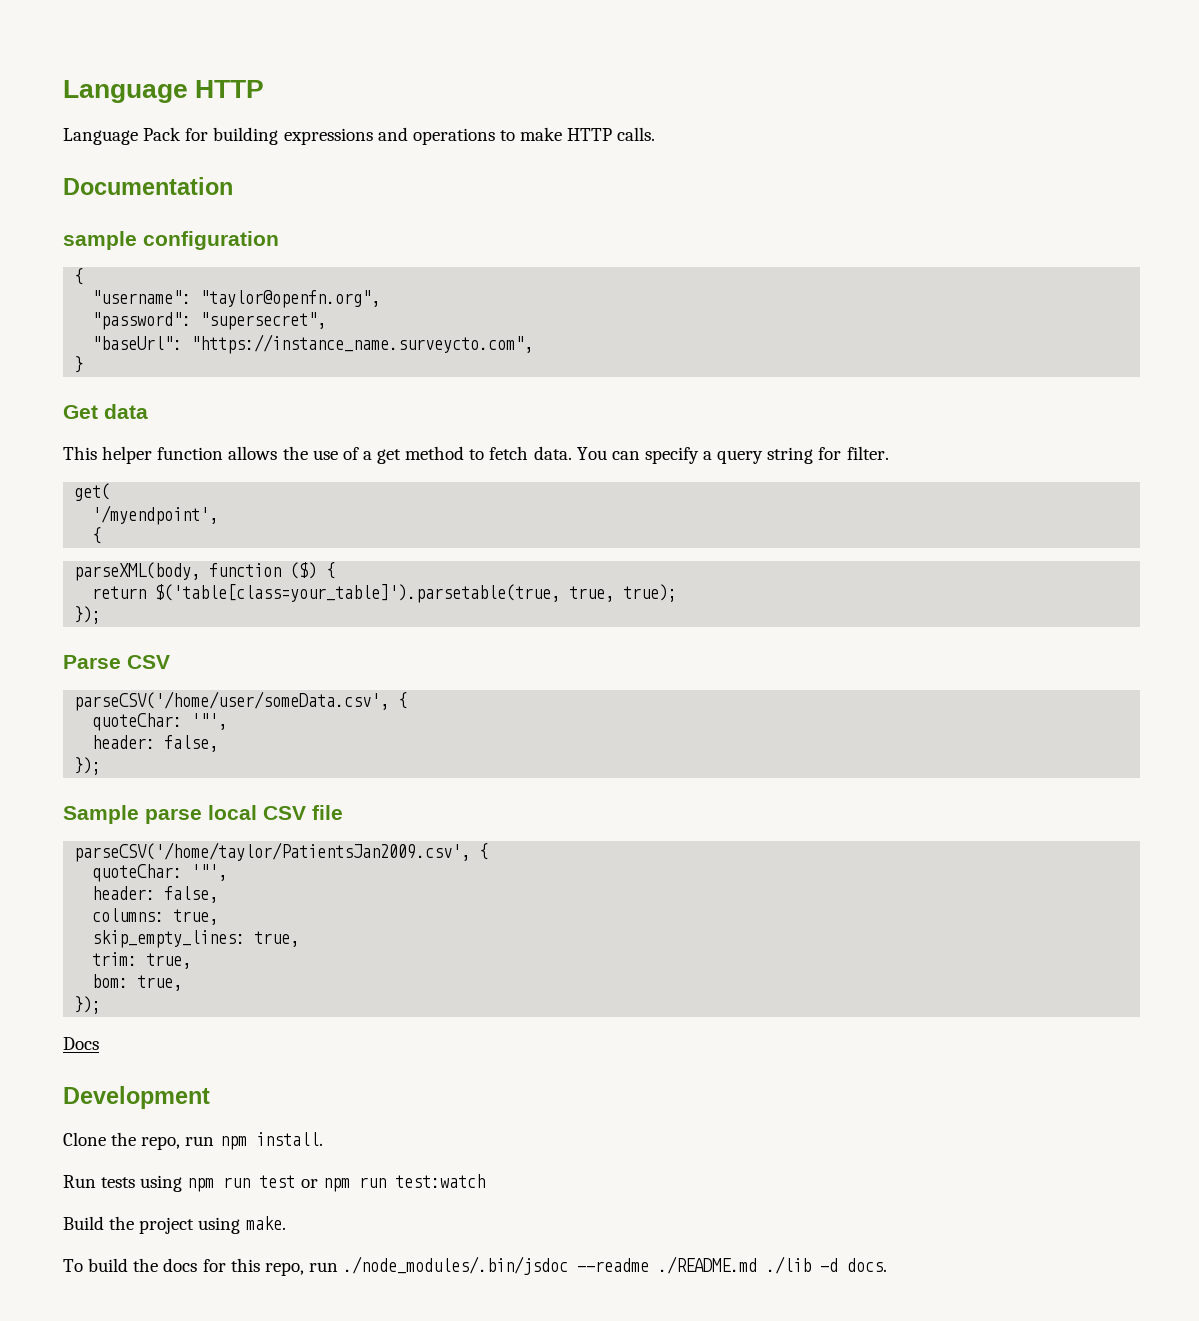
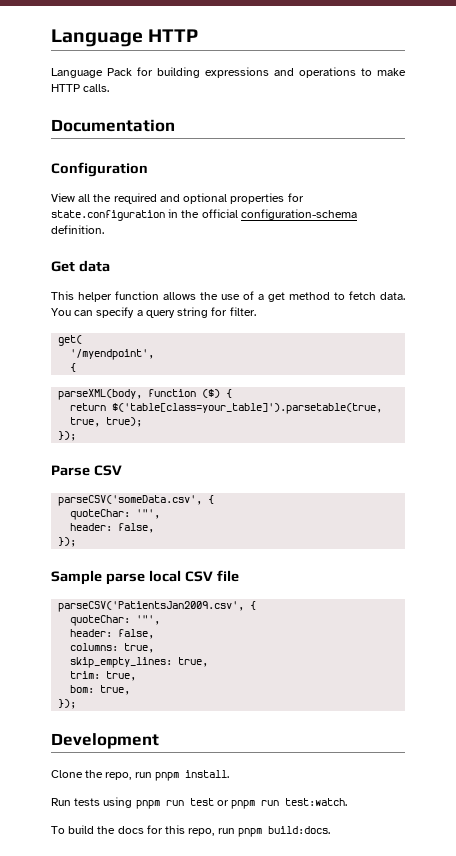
[63,231,279,250] [74,268,84,285] [92,290,381,308] [92,312,327,330] [92,334,534,354] [74,356,84,373] sample configuration // { // "username": "taylor@openfn.org", // "password": "supersecret", // "baseUrl": "https://instance_name.surveycto.com", // } -> [51,162,148,177] [51,193,304,204] [51,209,357,221] [51,225,104,234] Configuration // View all the required and optional properties for state.configuration in the official configuration-schema definition.
[74,691,390,711] parseCSV('/home/user/someData.csv', -> [58,495,203,506] parseCSV('someData.csv',
[74,842,471,862] parseCSV('/home/taylor/PatientsJan2009.csv', -> [58,601,245,612] parseCSV('PatientsJan2009.csv',
[63,1037,99,1050] // Docs -> (77, 704) none
[219,1136,247,1150] npm -> [154,772,179,781] pnpm
[187,1178,215,1192] npm -> [135,800,160,809] pnpm
[322,1174,485,1192] [63,1216,286,1234] npm run test:watch // Build the project using make. -> [231,798,348,809] pnpm run test:watch.
[343,1256,888,1275] ./node_modules/.bin/jsdoc --readme ./README.md ./lib -d docs. -> [237,826,330,837] pnpm build:docs.

